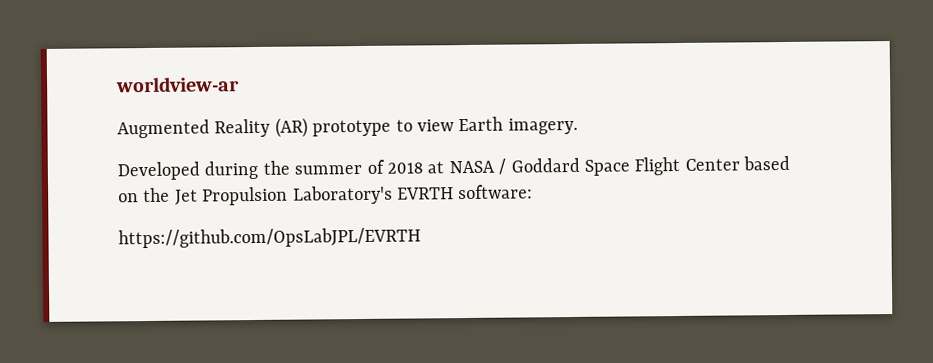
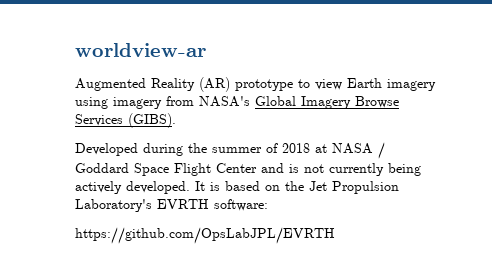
[507,117,578,135] imagery. -> [387,79,436,91] [75,96,399,109] [75,113,176,128] imagery using imagery from NASA's Global Imagery Browse Services (GIBS).
(740, 164) none -> [261,163,421,176] [75,181,220,194] and is not currently being actively developed. It is

